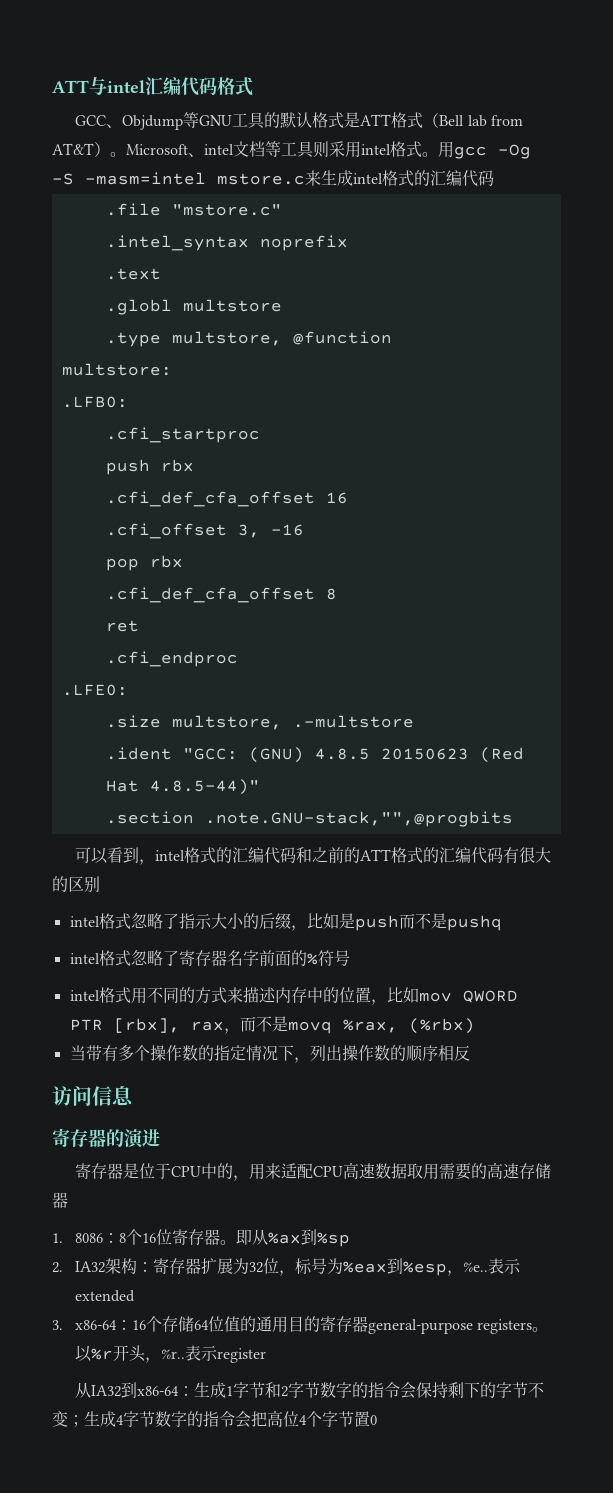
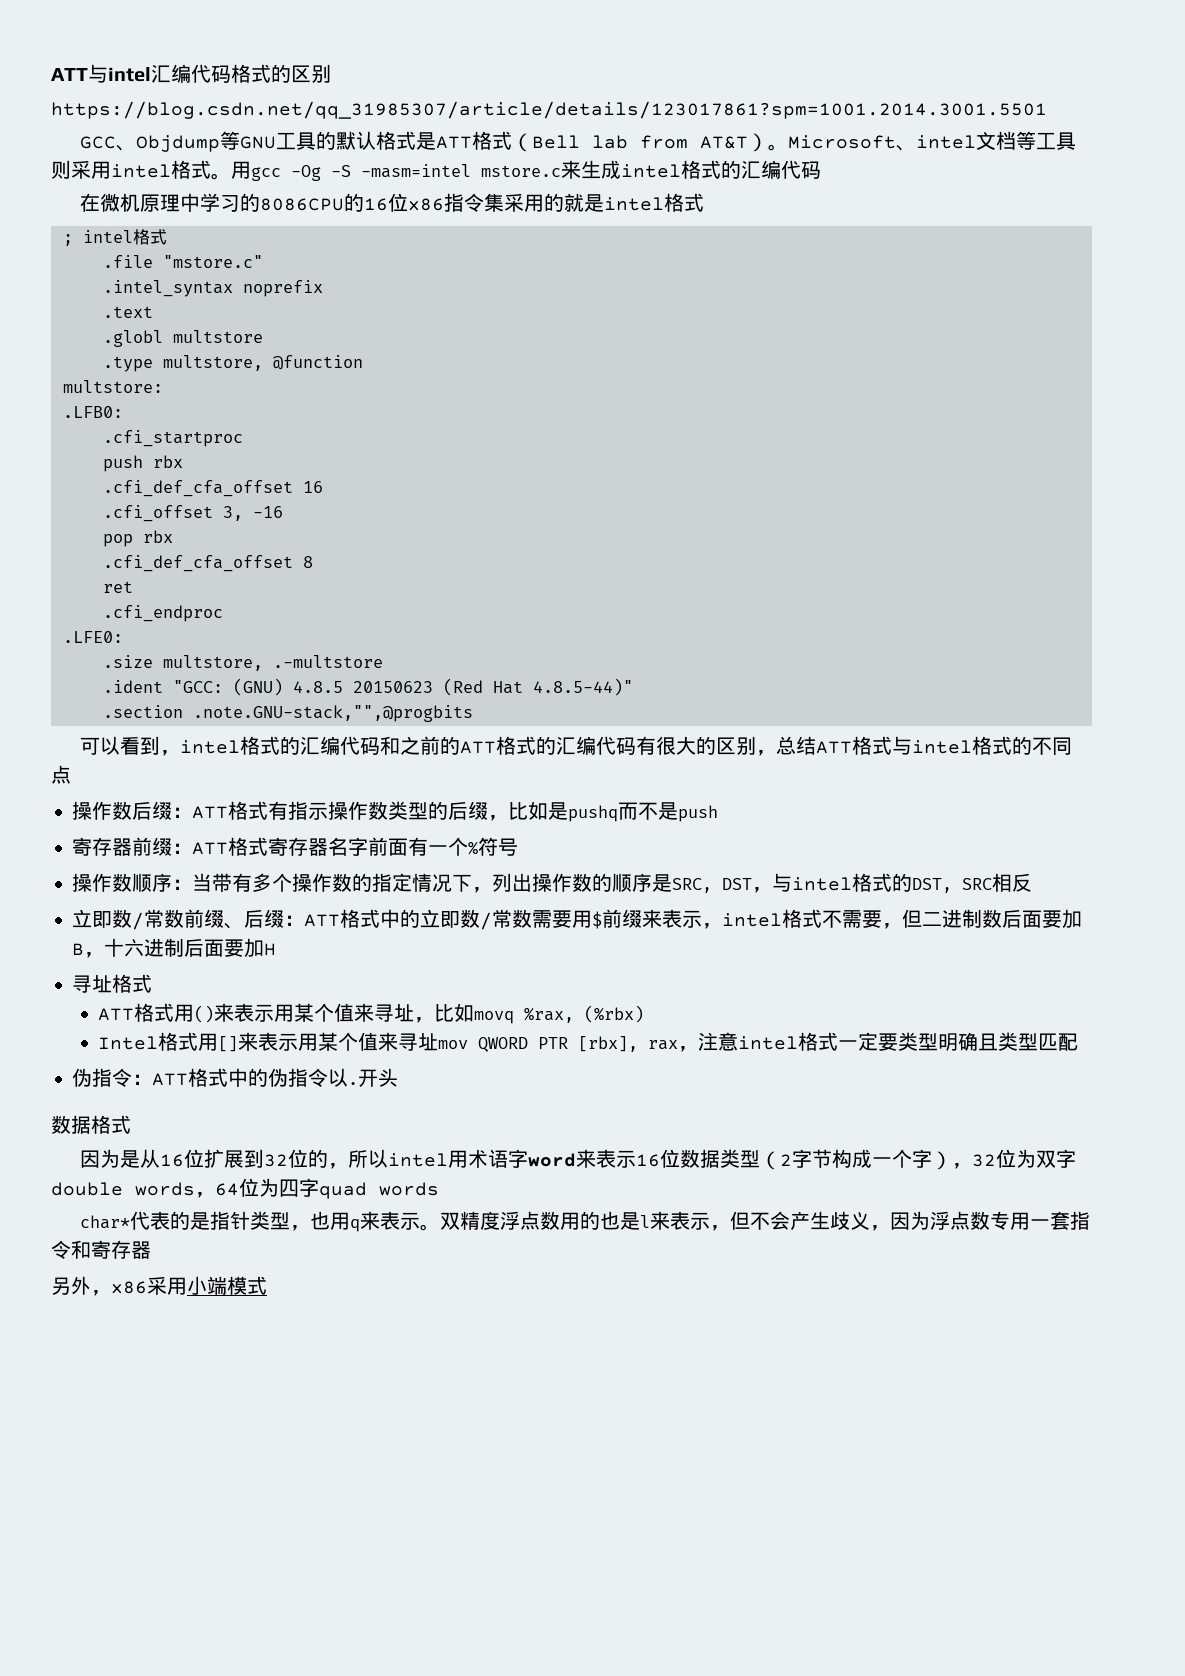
(253, 86) none -> [271,64,331,83] [51,101,1047,119] 的区别 // https://blog.csdn.net/qq_31985307/article/details/123017861?spm=1001.2014.3001.5501
(494, 178) none -> [80,193,705,212] [62,229,167,246] // 在微机原理中学习的8086CPU的16位x86指令集采用的就是intel格式 // ; intel格式
[69,913,502,931] [69,950,179,966] // intel格式忽略了指示大小的后缀，比如是push而不是pushq // intel格式忽略了 -> [756,736,1073,756] [51,765,71,784] [72,801,719,822] [72,837,269,856] ，总结ATT格式与intel格式的不同点 // 操作数后缀：ATT格式有指示操作数类型的后缀，比如是pushq而不是push // 寄存器前缀：ATT格式
[290,950,307,966] 的 -> [408,837,469,856] 有一个
[69,987,518,1005] [69,1016,475,1034] intel格式用不同的方式来描述内存中的位置，比如mov QWORD PTR [rbx], rax，而不是movq %rax, (%rbx) // -> [72,873,193,892] 操作数顺序：
[437,1045,470,1061] [52,1086,134,1106] [52,1128,160,1149] [75,1162,552,1181] [52,1192,68,1208] [52,1229,350,1247] [52,1258,521,1276] [74,1290,135,1302] [52,1316,549,1334] [74,1345,266,1363] [75,1382,545,1399] [52,1410,377,1428] 相反 // 访问信息 // 寄存器的演进 // 寄存器是位于CPU中的，用来适配CPU高速数据取用需要的高速存储器 // 1. 8086：8个16位寄存器。即从%ax到%sp // 2. IA32架构：寄存器扩展为32位，标号为%eax到%esp，%e..表示extended // 3. x86-64：16个存储64位值的通用目的寄存器general-purpose registers。以%r开头，%r..表示register // 从IA32到x86-64：生成1字节和2字节数字的指令会保持剩下的字节不变；生成4字节数字的指令会把高位4个字节置0 -> [652,873,1033,893] [72,909,1083,930] [72,938,277,958] [72,974,153,993] [98,1003,645,1024] [98,1032,1079,1052] [72,1068,399,1087] [51,1115,131,1134] [80,1149,1077,1170] [51,1178,439,1199] [80,1211,1091,1232] [51,1240,151,1259] [51,1276,267,1296] 是SRC, DST，与intel格式的DST, SRC相反 // 立即数/常数前缀、后缀：ATT格式中的立即数/常数需要用$前缀来表示，intel格式不需要，但二进制数后面要加B，十六进制后面要加H // 寻址格式 // ATT格式用()来表示用某个值来寻址，比如movq %rax, (%rbx) // Intel格式用[]来表示用某个值来寻址mov QWORD PTR [rbx], rax，注意intel格式一定要类型明确且类型匹配 // 伪指令：ATT格式中的伪指令以.开头 // 数据格式 // 因为是从16位扩展到32位的，所以intel用术语字word来表示16位数据类型（2字节构成一个字），32位为双字double words，64位为四字quad words // char*代表的是指针类型，也用q来表示。双精度浮点数用的也是l来表示，但不会产生歧义，因为浮点数专用一套指令和寄存器 // 另外，x86采用小端模式

